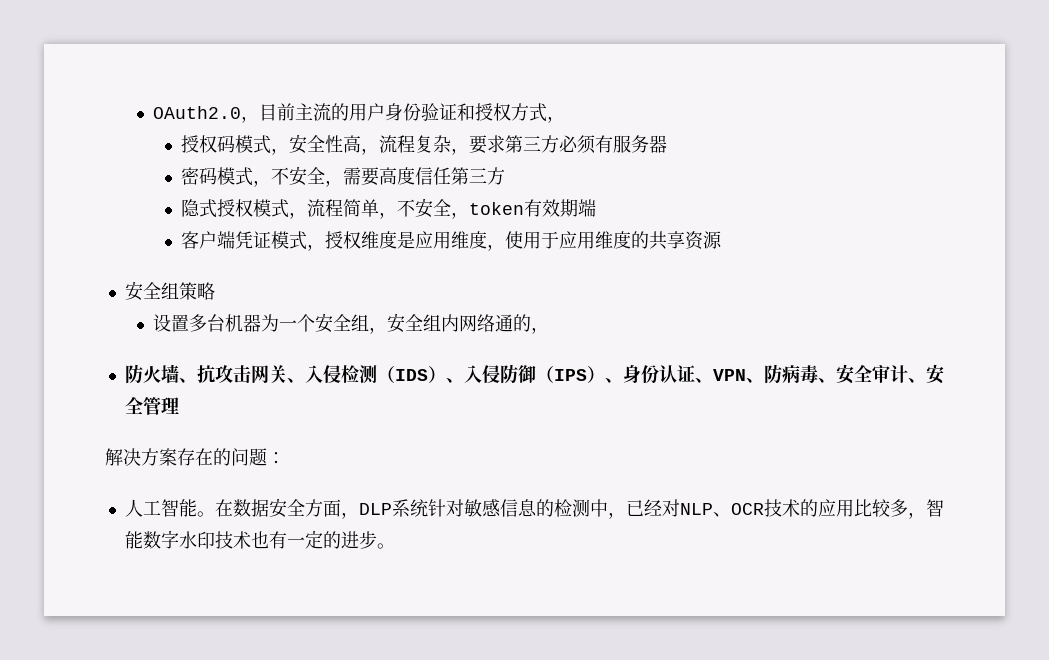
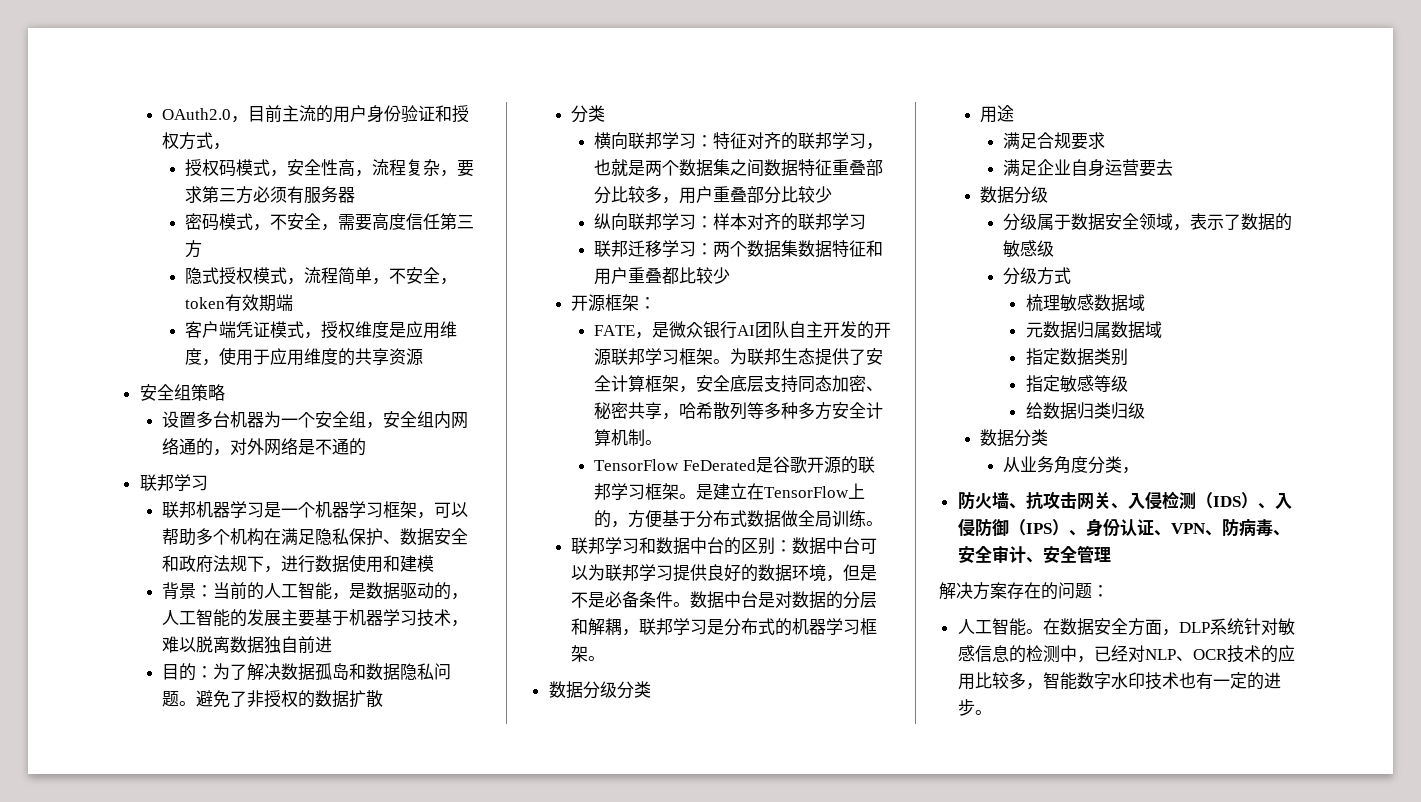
(550, 330) none -> [230,438,367,456] [139,474,208,491] [162,501,469,519] [162,528,469,546] [162,554,435,573] [162,582,469,600] [162,609,469,627] [162,636,333,654] [162,663,452,681] [162,690,384,708] [571,105,606,123] [593,132,883,150] [593,159,883,177] [593,186,832,204] [593,213,866,231] [593,240,883,258] [593,267,730,285] [571,294,657,312] [593,321,891,339] [593,348,883,366] [593,375,883,393] [593,402,883,420] [593,429,662,446] [593,456,875,474] [593,483,865,500] [593,510,883,528] [571,537,878,555] [571,564,878,582] [571,591,878,609] [571,618,878,636] [571,645,606,662] [548,681,651,699] [980,105,1015,123] [1002,132,1105,150] [1002,159,1173,177] [980,186,1049,204] [1002,213,1292,231] [1002,240,1054,258] [1002,267,1071,285] [1025,294,1145,312] [1025,321,1162,339] [1025,348,1128,366] [1025,375,1128,393] [1025,402,1145,420] [980,429,1049,447] [1002,456,1139,474] 对外网络是不通的 // 联邦学习 // 联邦机器学习是一个机器学习框架，可以帮助多个机构在满足隐私保护、数据安全和政府法规下，进行数据使用和建模 // 背景：当前的人工智能，是数据驱动的，人工智能的发展主要基于机器学习技术，难以脱离数据独自前进 // 目的：为了解决数据孤岛和数据隐私问题。避免了非授权的数据扩散 // 分类 // 横向联邦学习：特征对齐的联邦学习，也就是两个数据集之间数据特征重叠部分比较多，用户重叠部分比较少 // 纵向联邦学习：样本对齐的联邦学习 // 联邦迁移学习：两个数据集数据特征和用户重叠都比较少 // 开源框架： // FATE，是微众银行AI团队自主开发的开源联邦学习框架。为联邦生态提供了安全计算框架，安全底层支持同态加密、秘密共享，哈希散列等多种多方安全计算机制。 // TensorFlow FeDerated是谷歌开源的联邦学习框架。是建立在TensorFlow上的，方便基于分布式数据做全局训练。 // 联邦学习和数据中台的区别：数据中台可以为联邦学习提供良好的数据环境，但是不是必备条件。数据中台是对数据的分层和解耦，联邦学习是分布式的机器学习框架。 // 数据分级分类 // 用途 // 满足合规要求 // 满足企业自身运营要去 // 数据分级 // 分级属于数据安全领域，表示了数据的敏感级 // 分级方式 // 梳理敏感数据域 // 元数据归属数据域 // 指定数据类别 // 指定敏感等级 // 给数据归类归级 // 数据分类 // 从业务角度分类，

